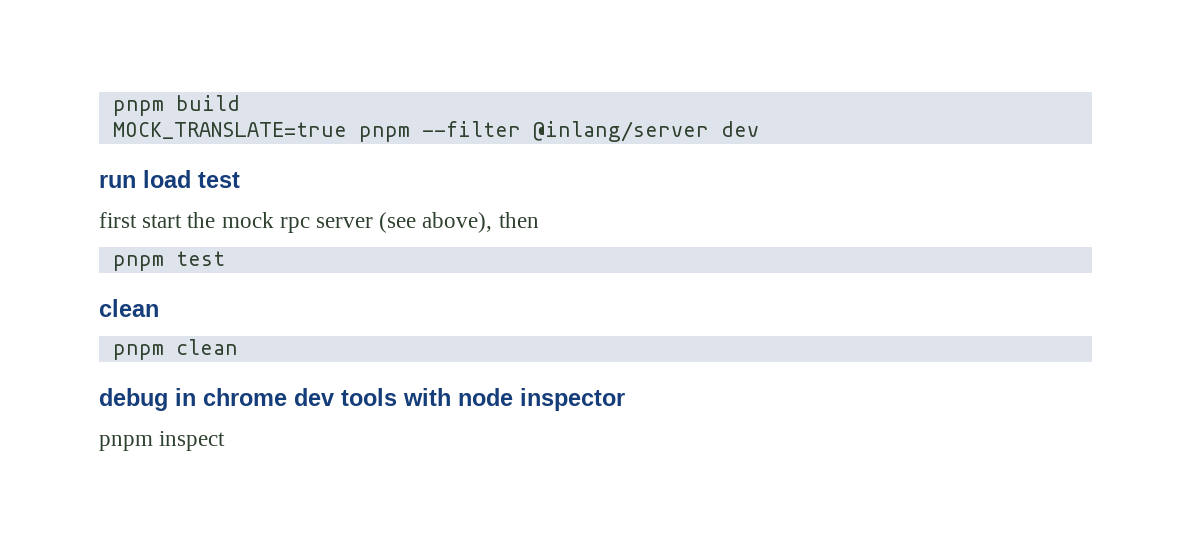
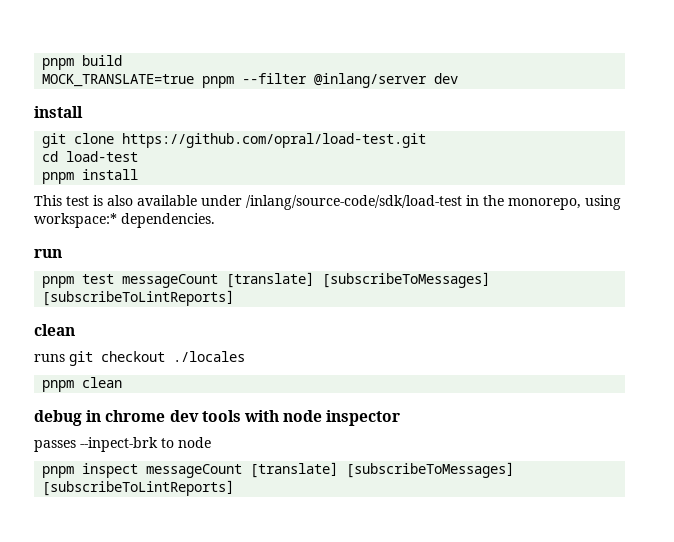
[99,170,240,188] [99,212,539,233] [112,251,225,271] [99,299,159,317] run load test // first start the mock rpc server (see above), then // pnpm test // clean -> [34,106,83,118] [42,133,427,148] [42,151,139,162] [42,169,139,184] [34,195,621,210] [34,213,215,228] [34,249,62,258] [42,272,491,288] [42,290,235,306] [34,324,75,336] [34,351,245,366] install // git clone https://github.com/opral/load-test.git // cd load-test // pnpm install // This test is also available under /inlang/source-code/sdk/load-test in the monorepo, using workspace:* dependencies. // run // pnpm test messageCount [translate] [subscribeToMessages] [subscribeToLintReports] // clean // runs git checkout ./locales
[99,431,226,451] pnpm inspect -> [34,437,211,452] [42,462,515,478] [42,480,235,496] passes --inpect-brk to node // pnpm inspect messageCount [translate] [subscribeToMessages] [subscribeToLintReports]

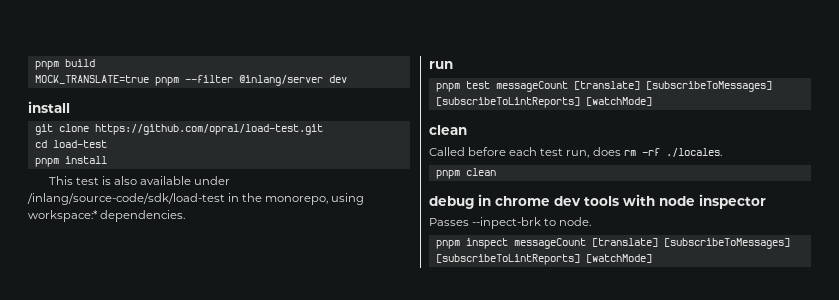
[34,324,75,336] [34,351,245,366] // clean // runs git checkout ./locales -> [585,97,652,106] [429,125,467,135] [429,147,722,158] [watchMode] // clean // Called before each test run, does rm -rf ./locales.
[34,440,76,452] passes -> [429,218,469,226] Passes
[178,437,211,448] node -> [559,217,592,226] node.
(235, 488) none -> [585,254,652,263] [watchMode]

